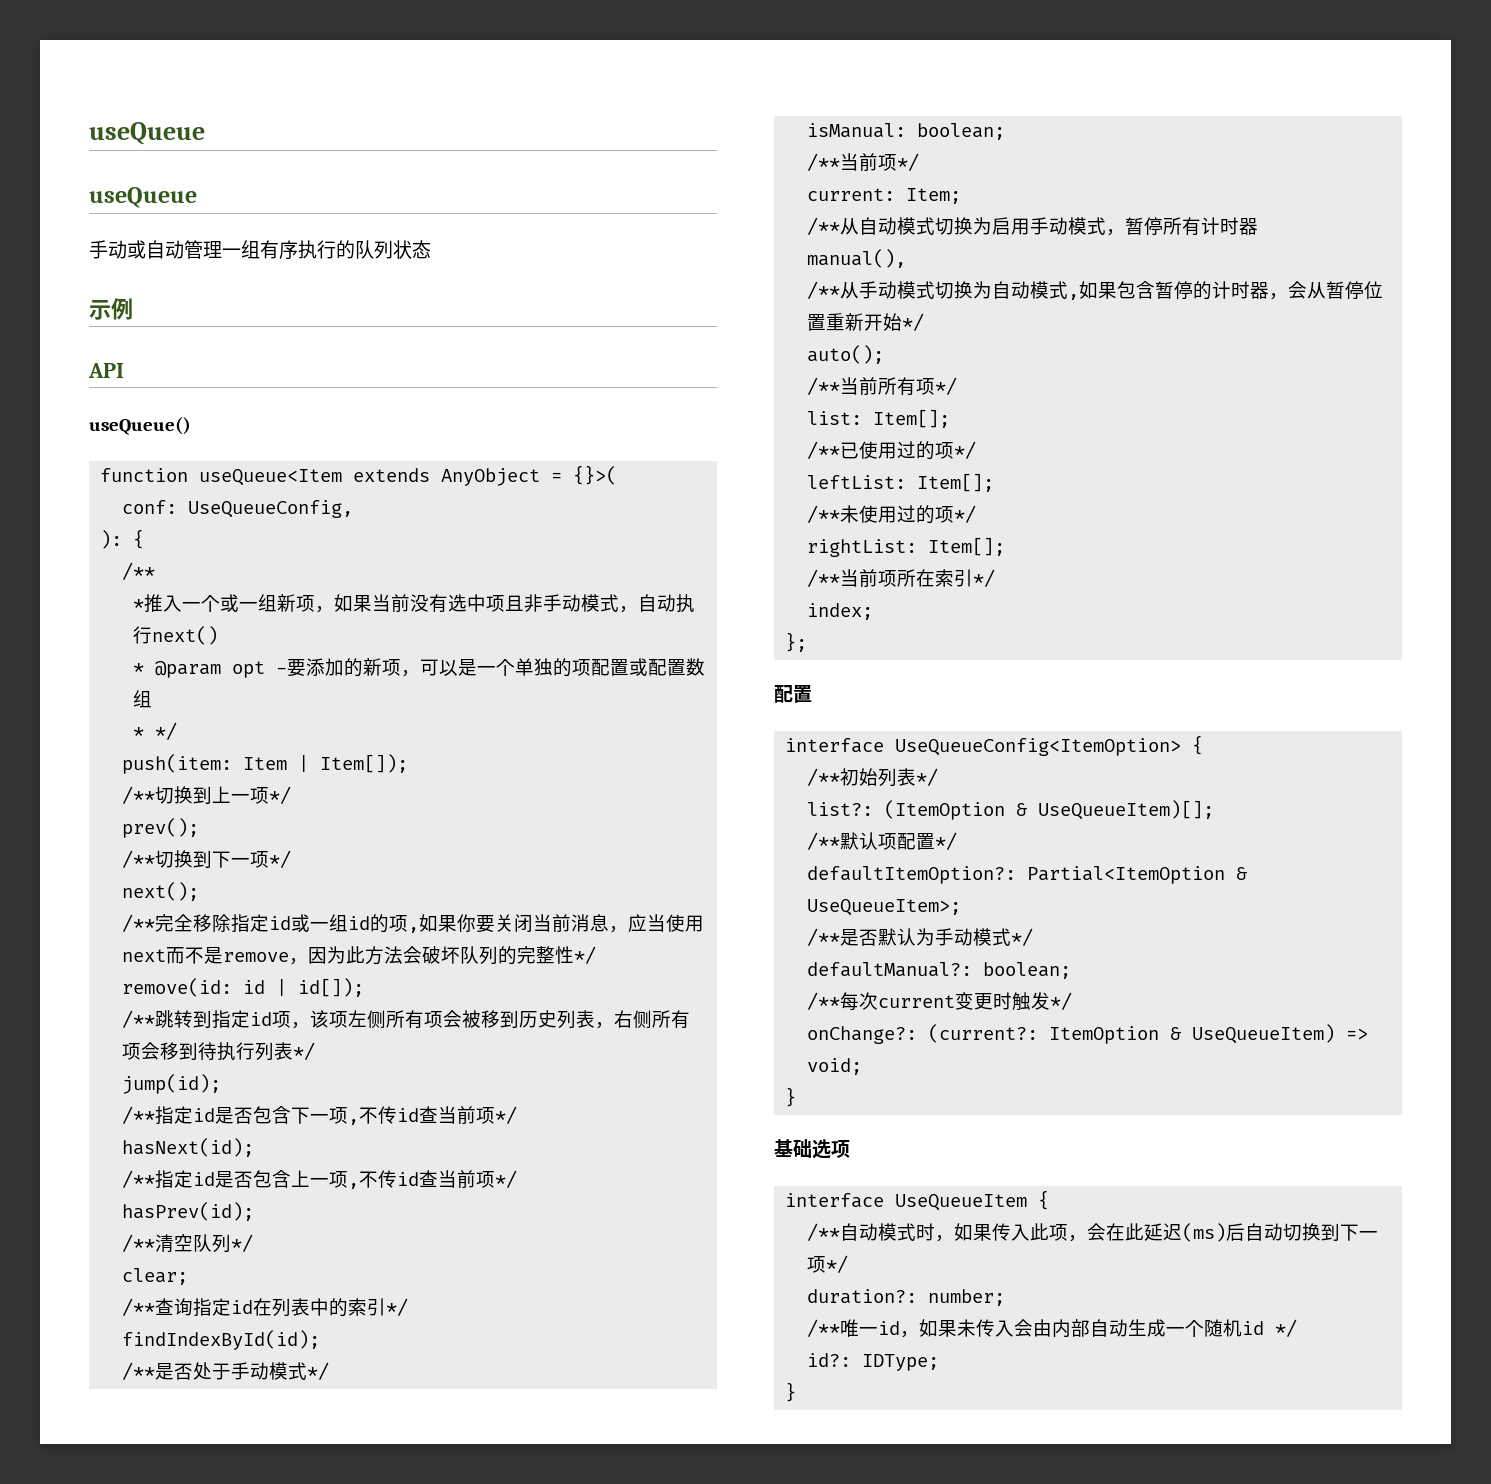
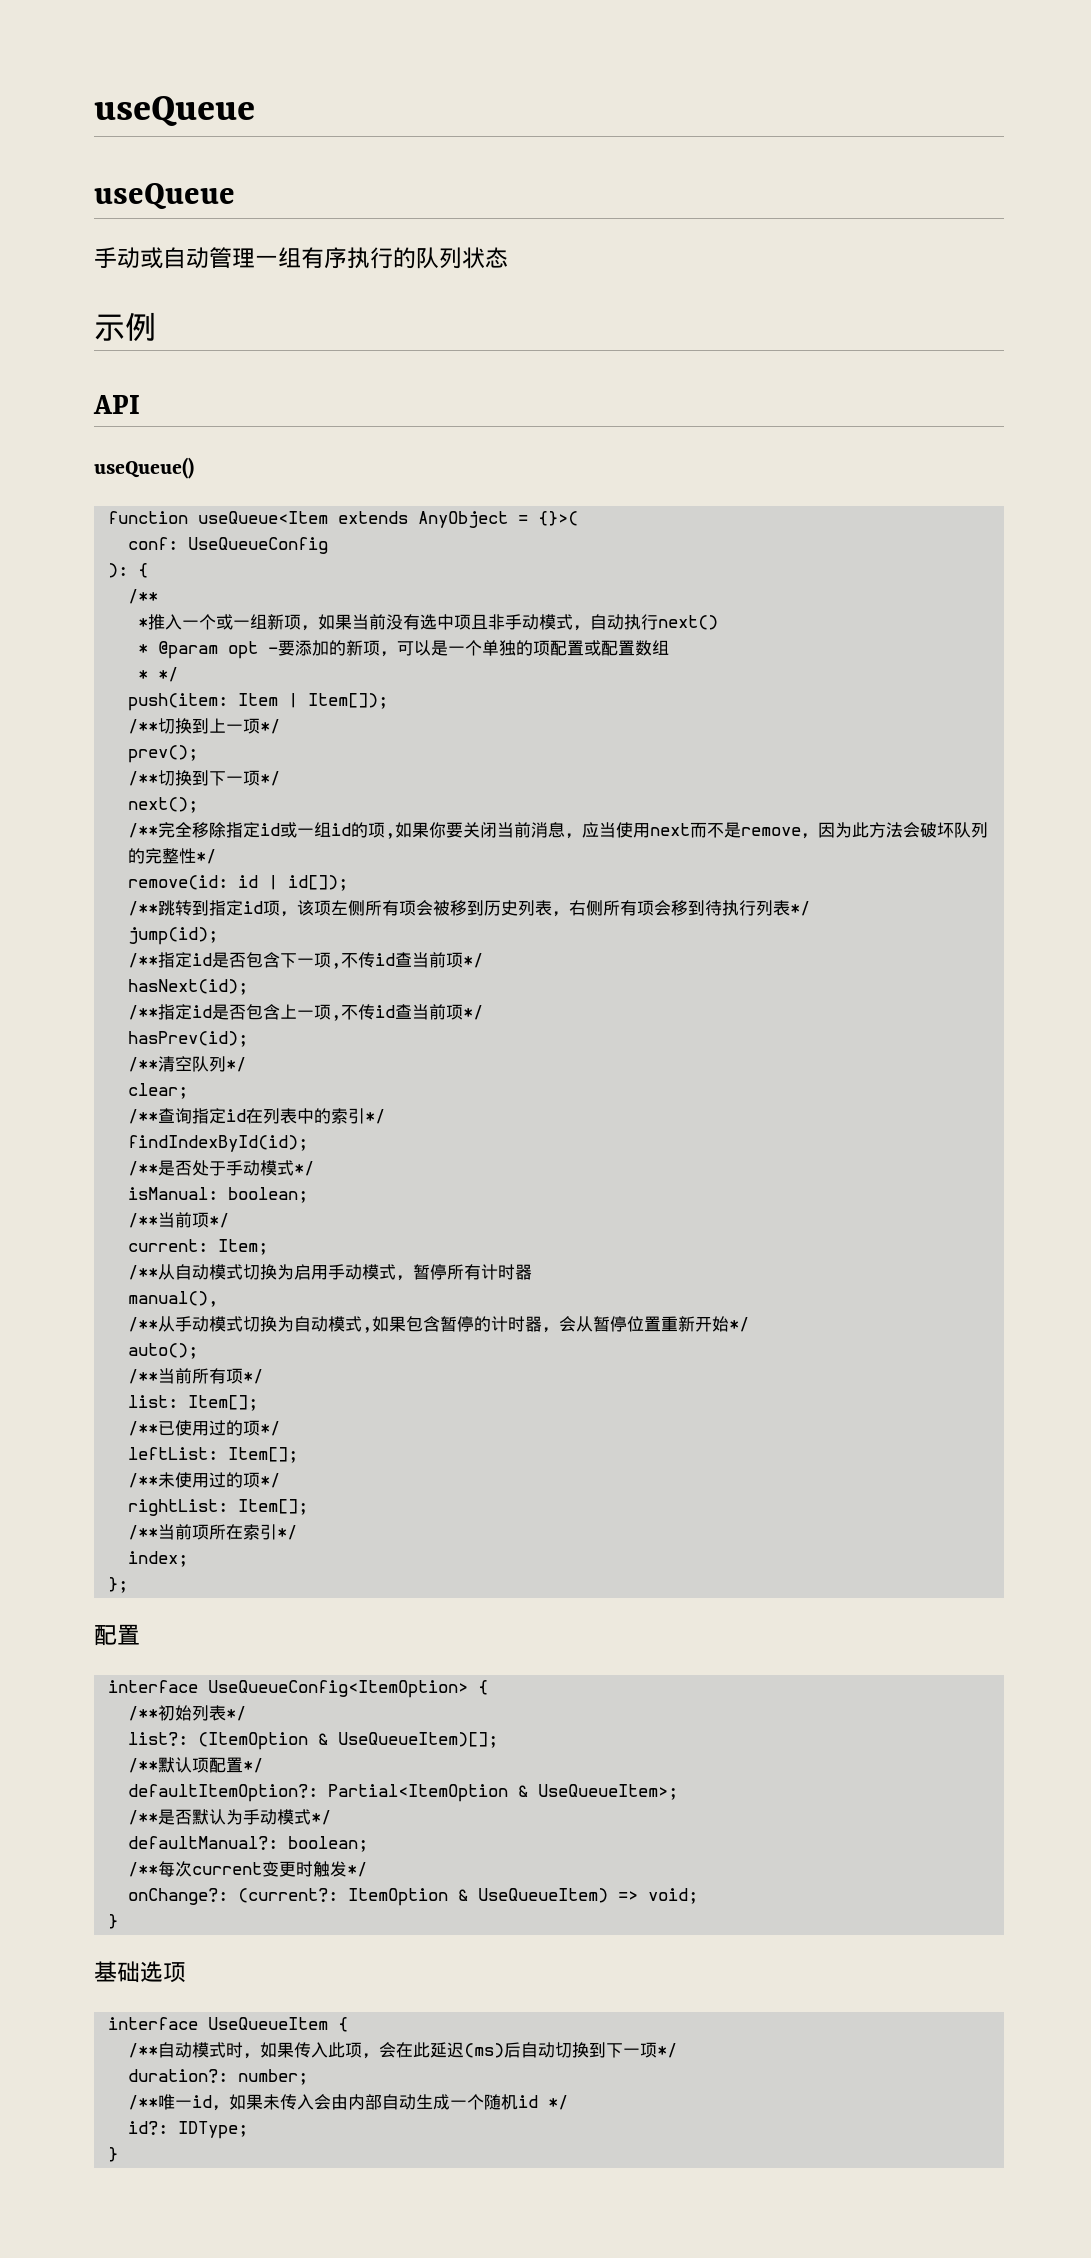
[188,500,354,518] UseQueueConfig, -> [187,537,328,554] UseQueueConfig

